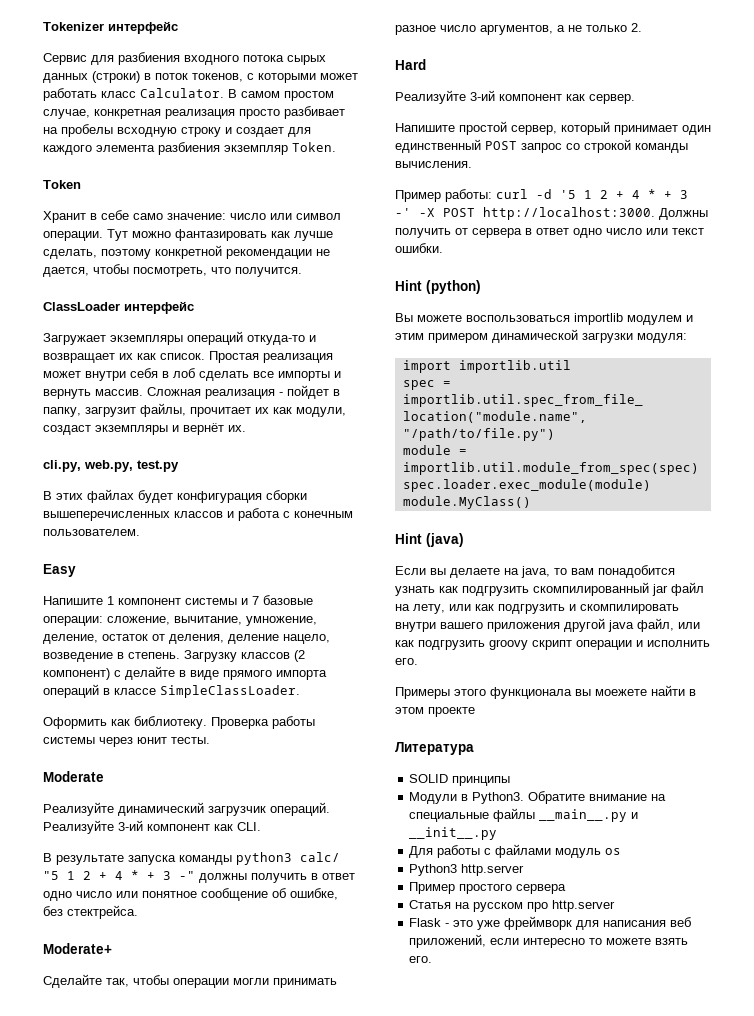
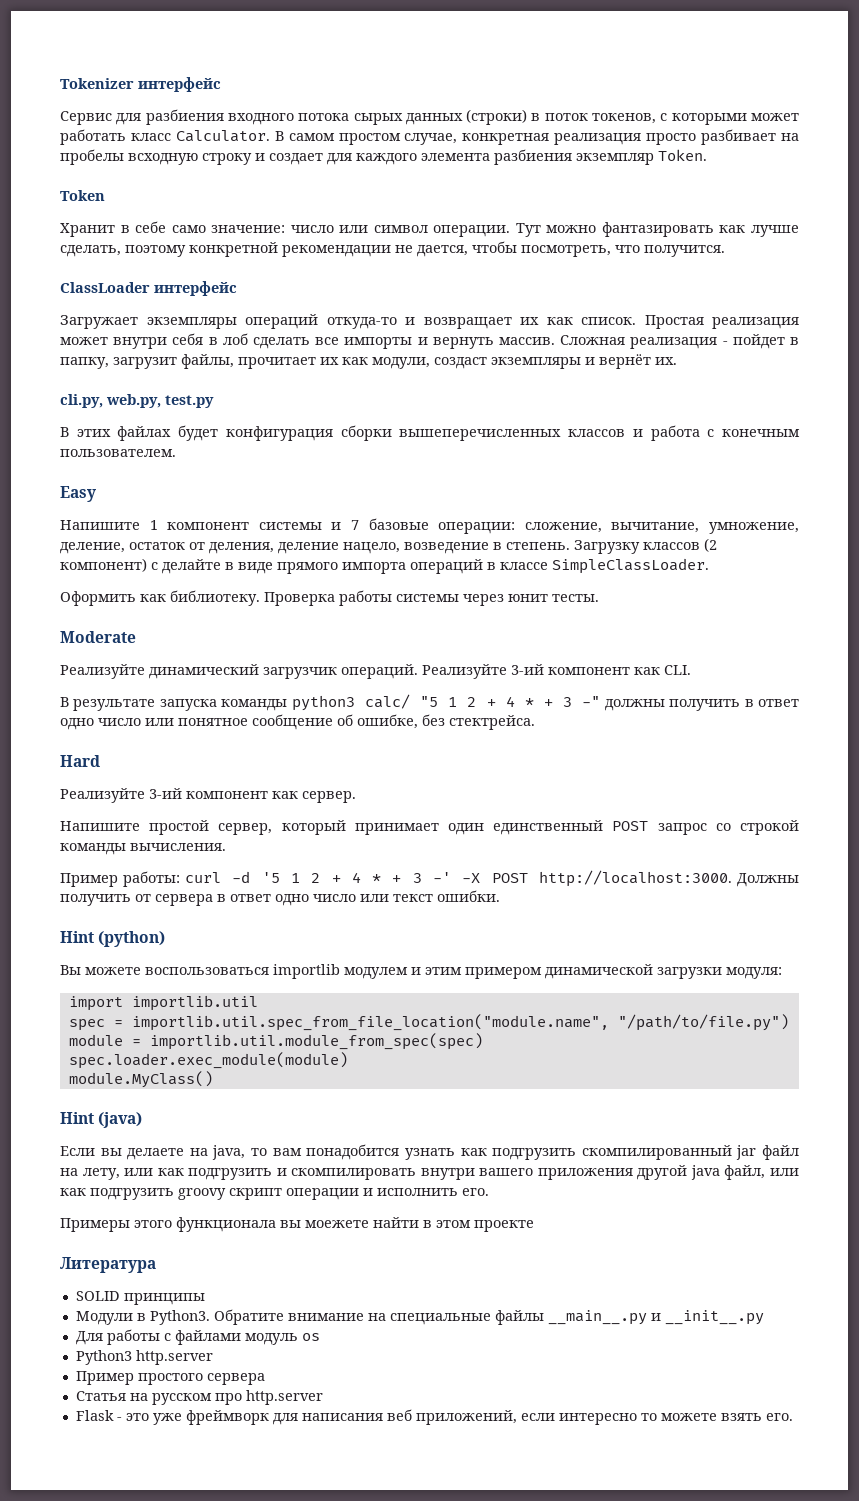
[43,943,112,954] [43,974,337,988] [395,23,642,35] // Moderate+ // Сделайте так, чтобы операции могли принимать разное число аргументов, а не только 2. -> (535, 722) none

